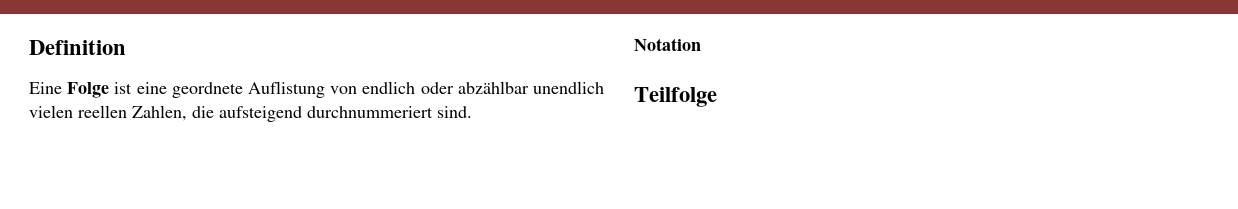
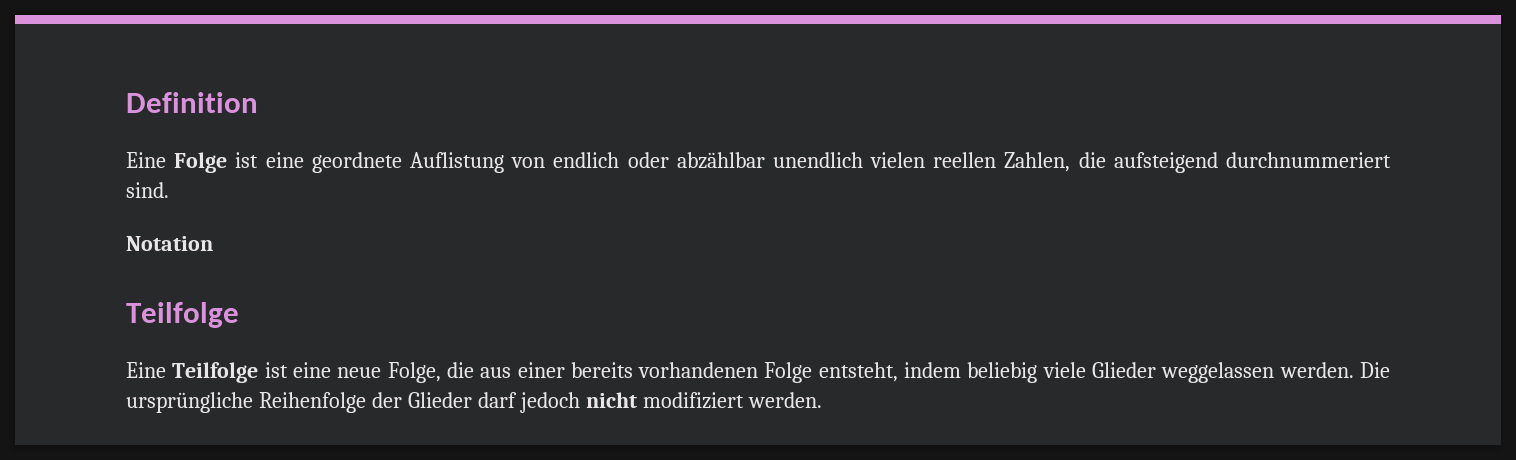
(717, 97) none -> [126,362,1390,383] [126,392,822,413] // Eine Teilfolge ist eine neue Folge, die aus einer bereits vorhandenen Folge entsteht, indem beliebig viele Glieder weggelassen werden. Die ursprüngliche Reihenfolge der Glieder darf jedoch nicht modifiziert werden.

